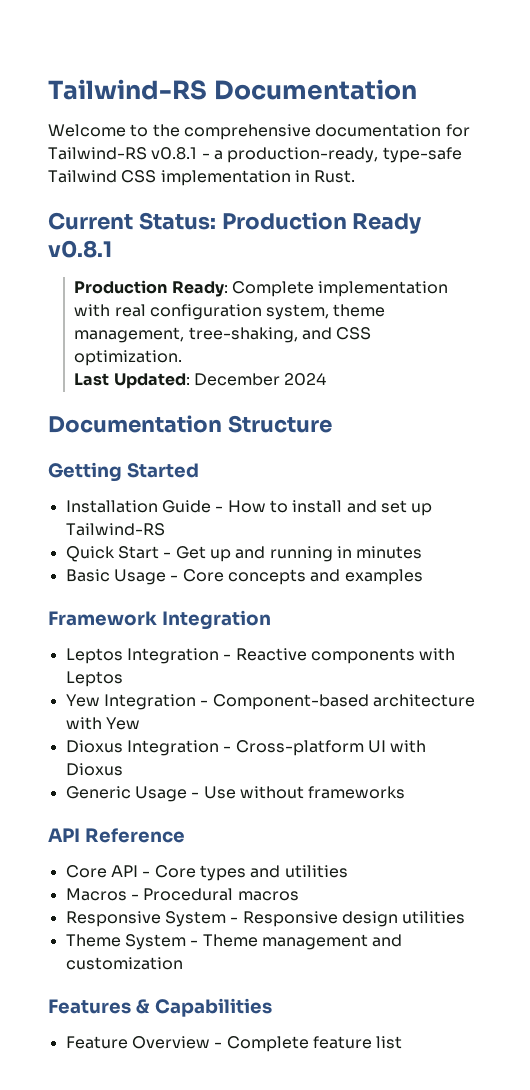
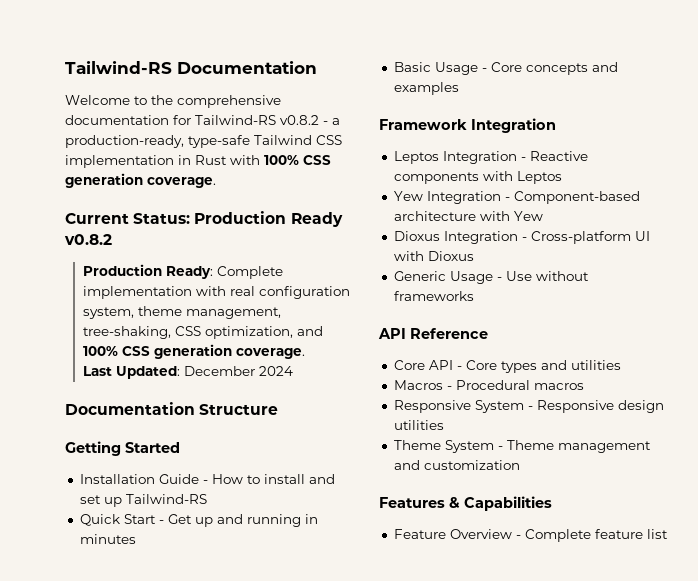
[151,147,198,160] v0.8.1 -> [280,115,319,125] v0.8.2
[314,170,356,183] Rust. -> [195,155,331,165] [65,173,216,188] Rust with 100% CSS generation coverage.
[48,240,112,258] v0.8.1 -> [64,234,112,245] v0.8.2
[301,327,372,340] [74,350,183,366] and CSS optimization. -> [174,326,323,339] [82,344,305,359] CSS optimization, and 100% CSS generation coverage.

